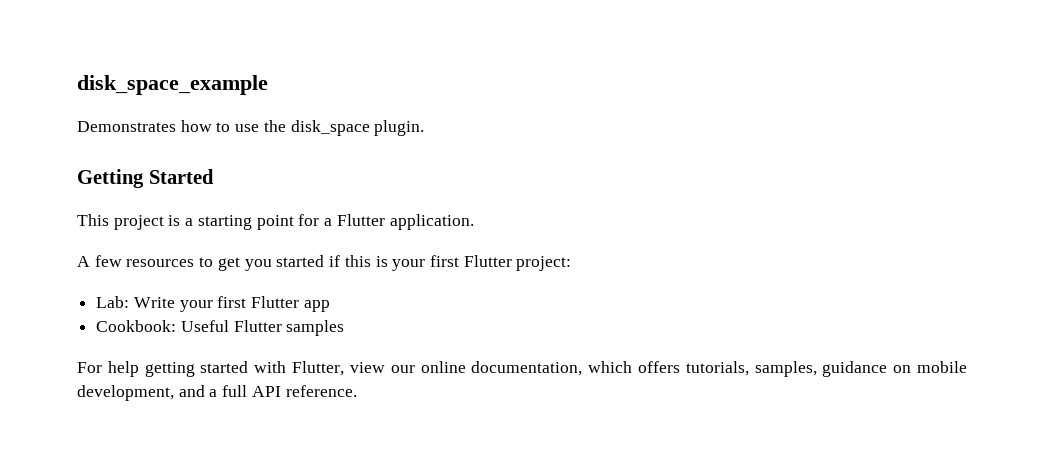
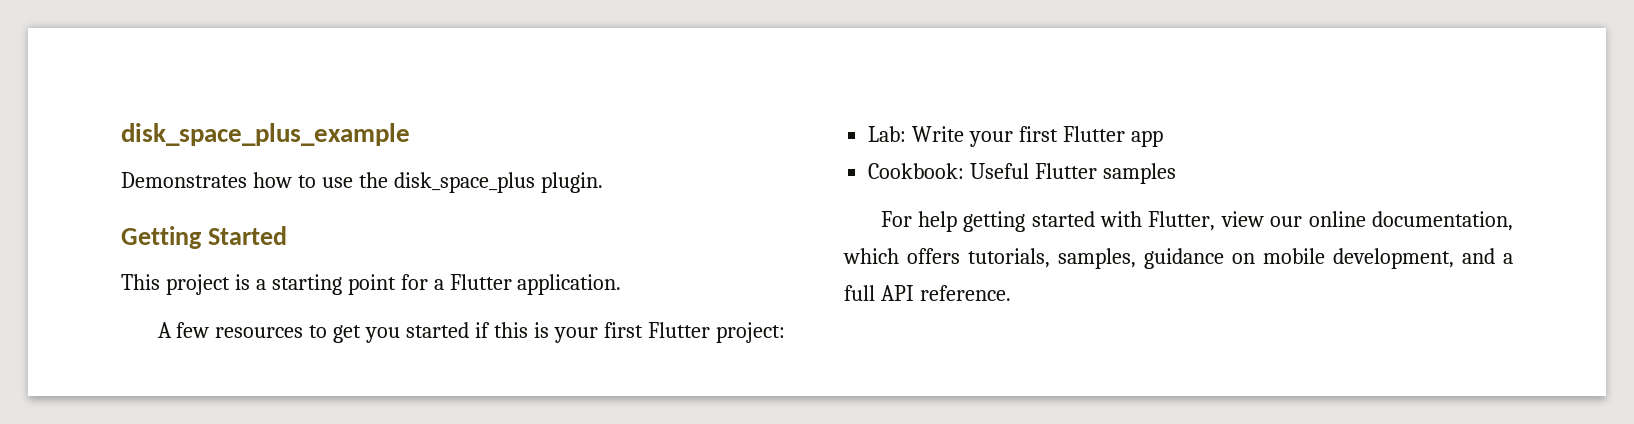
[77,75,268,95] disk_space_example -> [121,123,410,146] disk_space_plus_example
[290,120,370,136] disk_space -> [393,172,535,193] disk_space_plus

